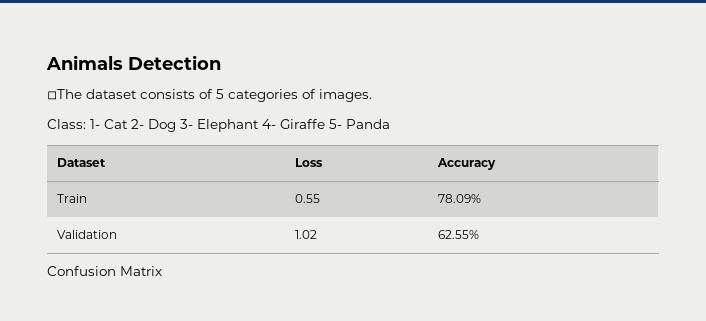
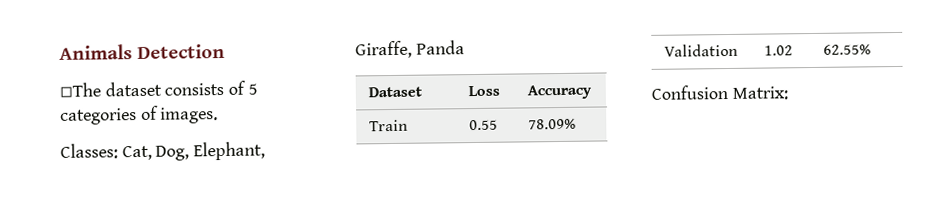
[47,119,342,132] Class: 1- Cat 2- Dog 3- Elephant 4- Giraffe 5- -> [60,141,266,161] [355,40,412,59] Classes: Cat, Dog, Elephant, Giraffe,
[120,266,162,276] Matrix -> [731,86,788,100] Matrix:

